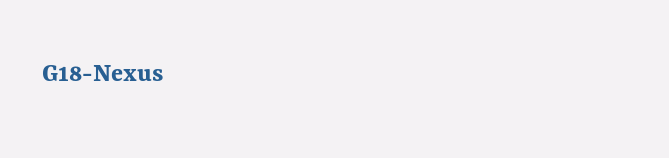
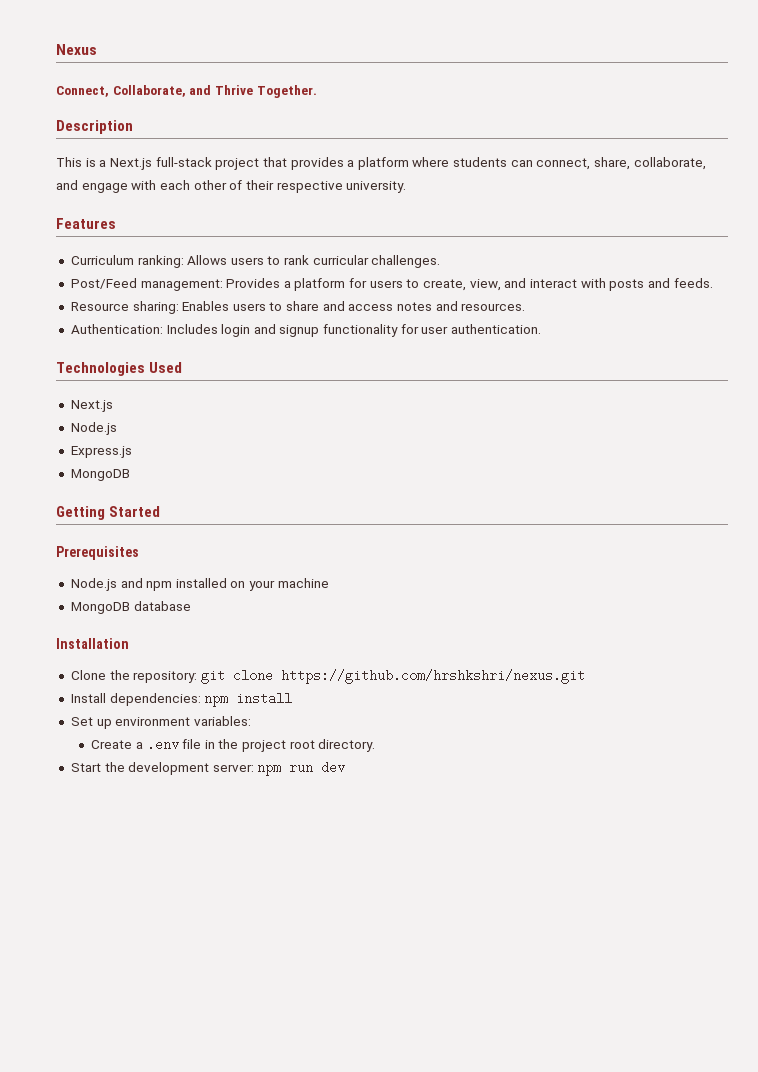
[42,65,163,81] G18-Nexus -> [56,44,97,55] [56,85,317,98] [56,120,133,134] [56,157,706,170] [56,180,407,193] [56,218,116,229] [70,255,441,268] [70,278,713,291] [70,301,526,314] [70,324,542,337] [56,362,183,376] [70,400,113,412] [70,422,117,435] [70,446,132,458] [70,469,130,481] [56,506,161,520] [56,546,139,560] [70,578,329,591] [70,601,191,614] [56,638,129,649] [70,669,585,684] [70,692,293,707] [70,716,251,729] [91,738,376,752] [70,761,346,776] Nexus // Connect, Collaborate, and Thrive Together. // Description // This is a Next.js full-stack project that provides a platform where students can connect, share, collaborate, and engage with each other of their respective university. // Features // Curriculum ranking: Allows users to rank curricular challenges. // Post/Feed management: Provides a platform for users to create, view, and interact with posts and feeds. // Resource sharing: Enables users to share and access notes and resources. // Authentication: Includes login and signup functionality for user authentication. // Technologies Used // Next.js // Node.js // Express.js // MongoDB // Getting Started // Prerequisites // Node.js and npm installed on your machine // MongoDB database // Installation // Clone the repository: git clone https://github.com/hrshkshri/nexus.git // Install dependencies: npm install // Set up environment variables: // Create a .env file in the project root directory. // Start the development server: npm run dev

